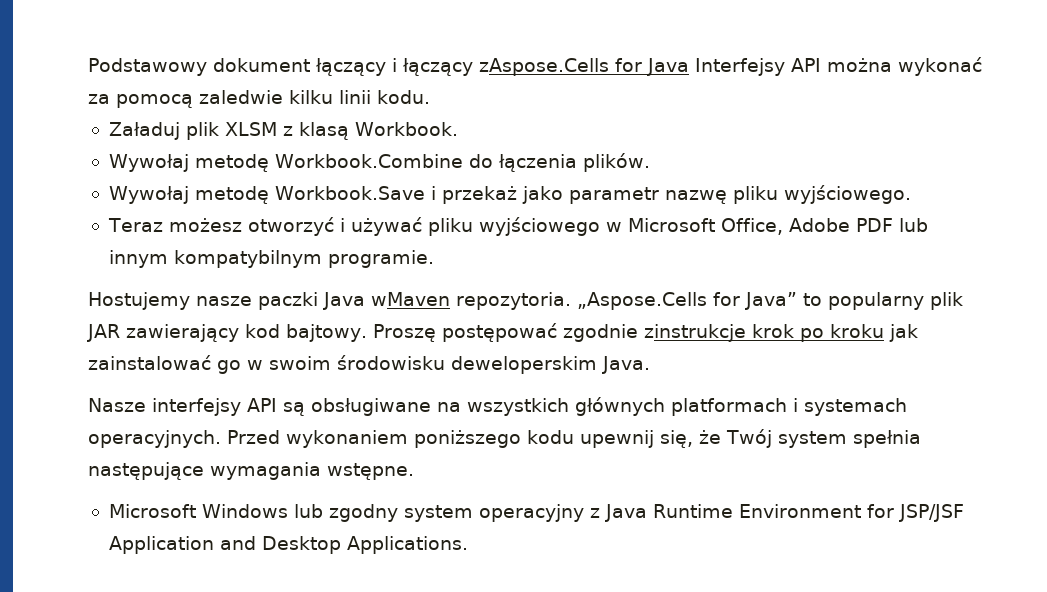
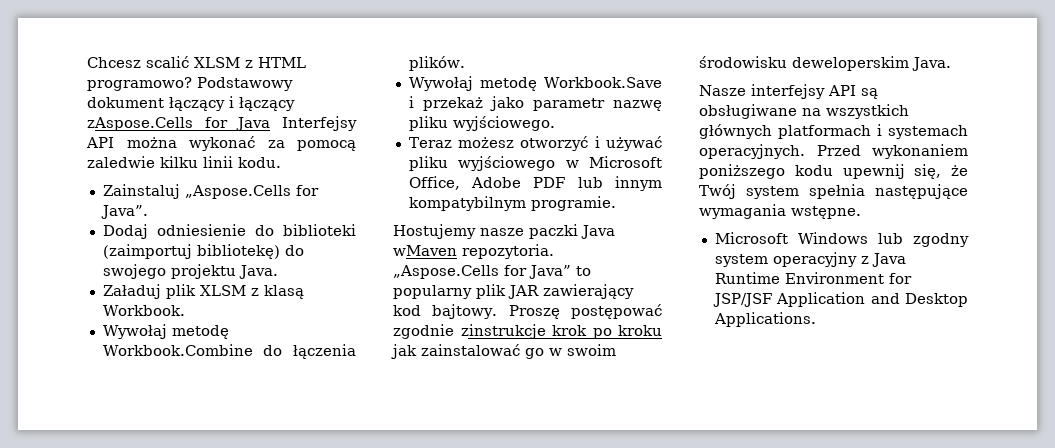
(88, 67) none -> [87,56,306,68] [87,77,192,91] Chcesz scalić XLSM z HTML programowo?
(430, 97) none -> [102,184,319,199] [100,205,148,219] [102,224,356,239] [102,244,304,259] [102,264,278,279] // Zainstaluj „Aspose.Cells for Java”. // Dodaj odniesienie do biblioteki (zaimportuj bibliotekę) do swojego projektu Java.

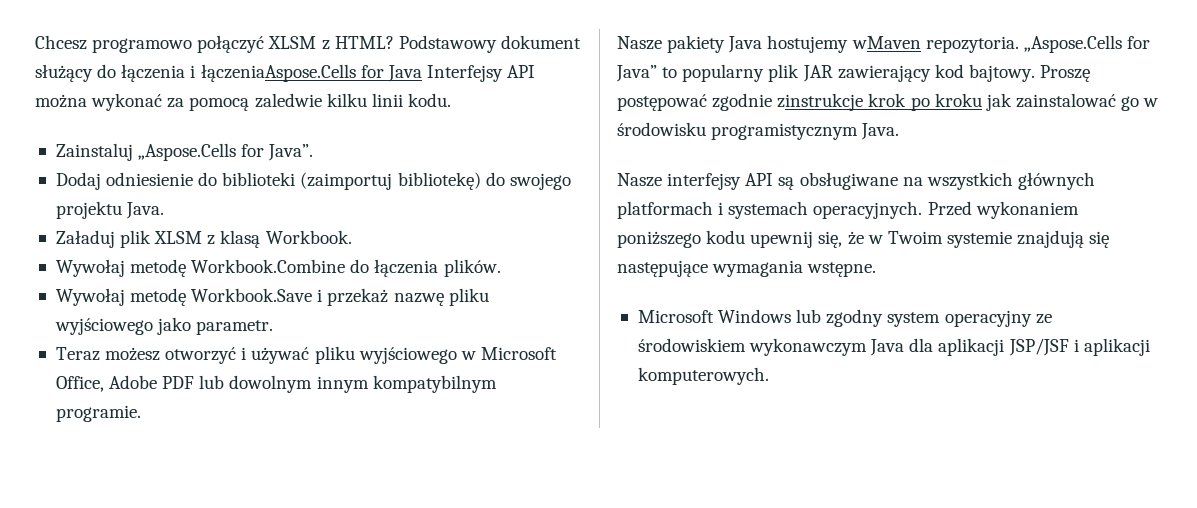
[146,56,306,68] [87,77,293,91] [87,96,295,111] [87,117,193,131] scalić XLSM z HTML programowo? Podstawowy dokument łączący i łączący zAspose.Cells -> [92,35,581,53] [35,64,356,82] programowo połączyć XLSM z HTML? Podstawowy dokument służący do łączenia i łączeniaAspose.Cells
[489,96,662,111] [408,116,555,131] jako parametr nazwę pliku wyjściowego. -> [393,288,489,306] [54,317,274,335] nazwę pliku wyjściowego jako parametr.
(603, 182) none -> [229,375,313,393] dowolnym
[393,224,615,239] Hostujemy nasze paczki Java -> [617,35,849,53] Nasze pakiety Java hostujemy
[567,344,616,356] [699,56,909,71] swoim środowisku deweloperskim -> [617,122,859,140] środowisku programistycznym
[699,184,865,199] Twój system spełnia -> [867,230,1110,248] w Twoim systemie znajdują się
[860,253,906,267] [714,272,912,284] [712,292,968,307] [713,312,816,327] z Java Runtime Environment for JSP/JSF Application and Desktop Applications. -> [1035,314,1052,324] [637,338,1150,356] [637,367,769,385] ze środowiskiem wykonawczym Java dla aplikacji JSP/JSF i aplikacji komputerowych.

